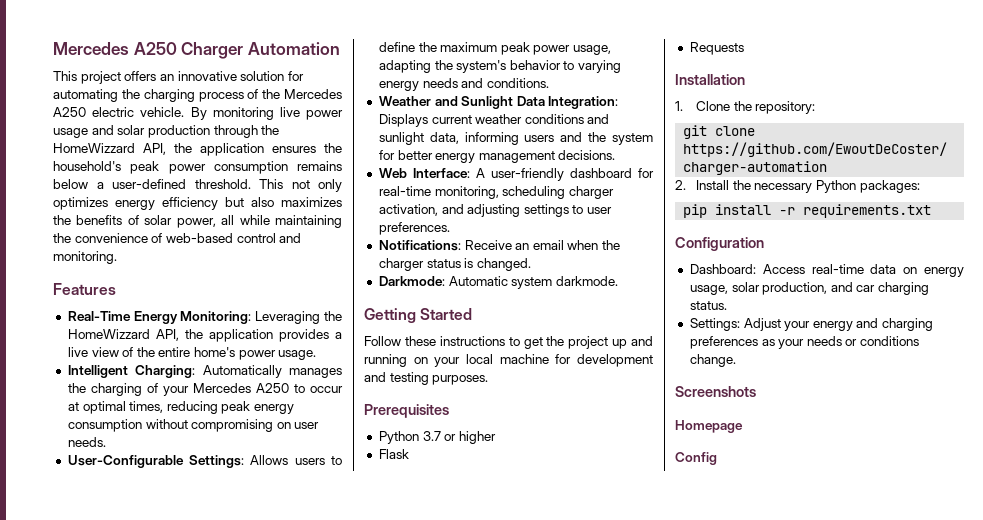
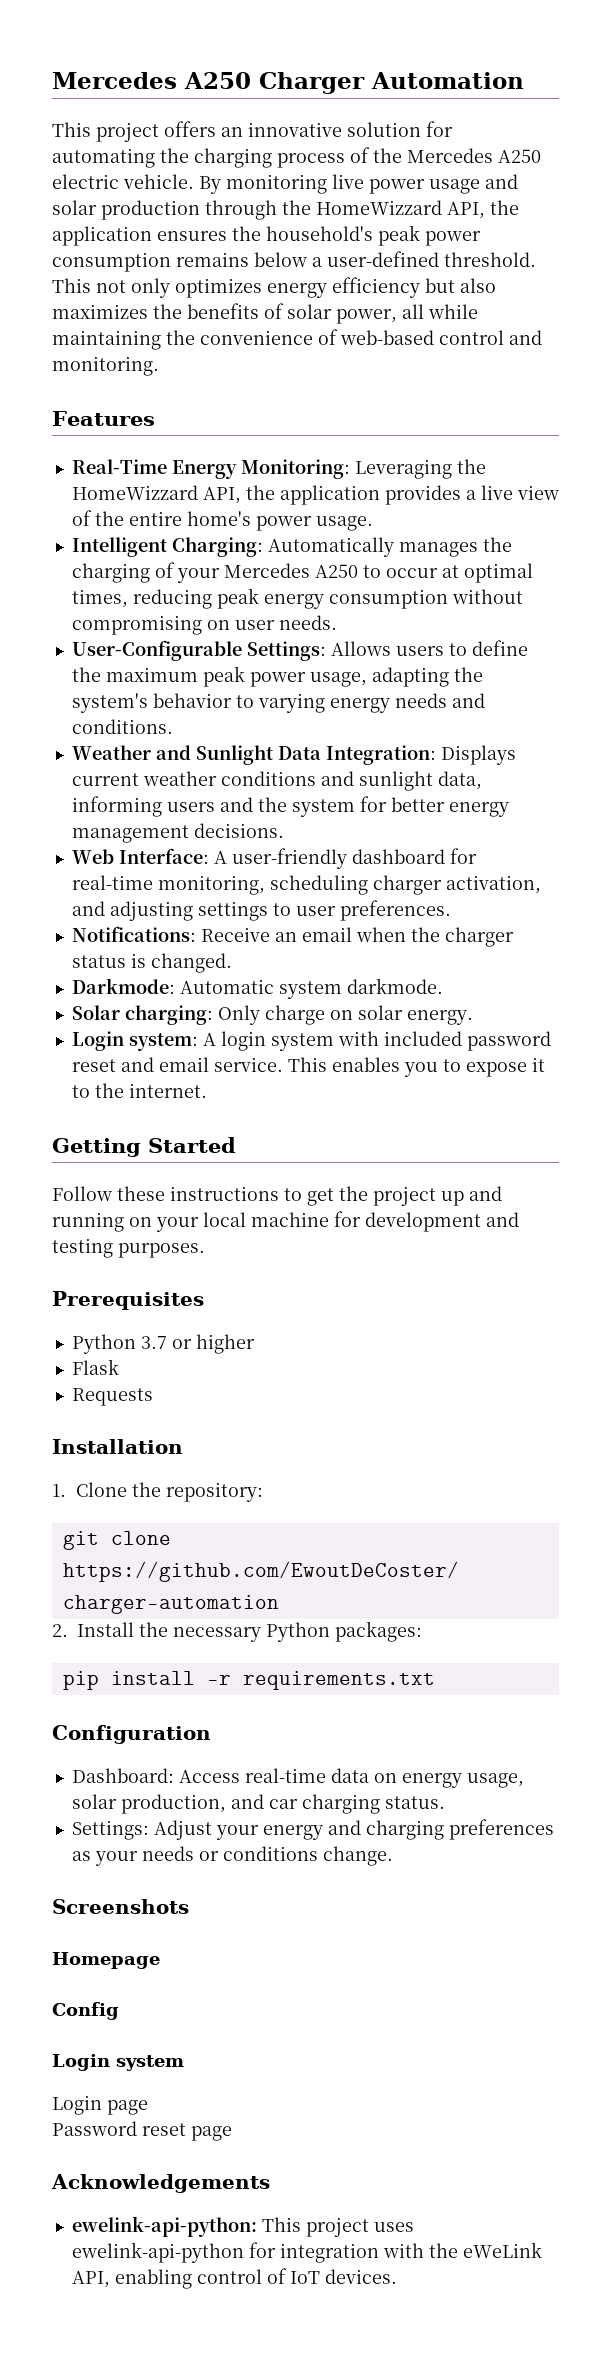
(618, 281) none -> [71,1005,473,1025] [71,1031,551,1051] [71,1057,545,1077] [71,1083,207,1098] // Solar charging: Only charge on solar energy. // Login system: A login system with included password reset and email service. This enables you to expose it to the internet.
(717, 458) none -> [52,2054,184,2071] [52,2095,148,2115] [52,2121,232,2141] [51,2174,270,2193] [71,2216,414,2237] [71,2242,542,2263] [71,2268,397,2289] // Login system // Login page // Password reset page // Acknowledgements // ewelink-api-python: This project uses ewelink-api-python for integration with the eWeLink API, enabling control of IoT devices.

